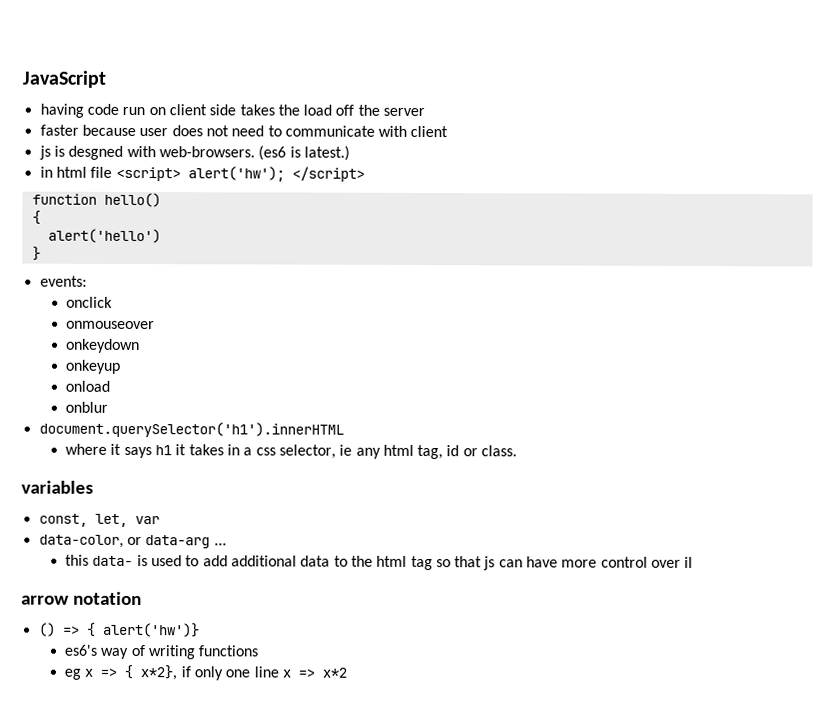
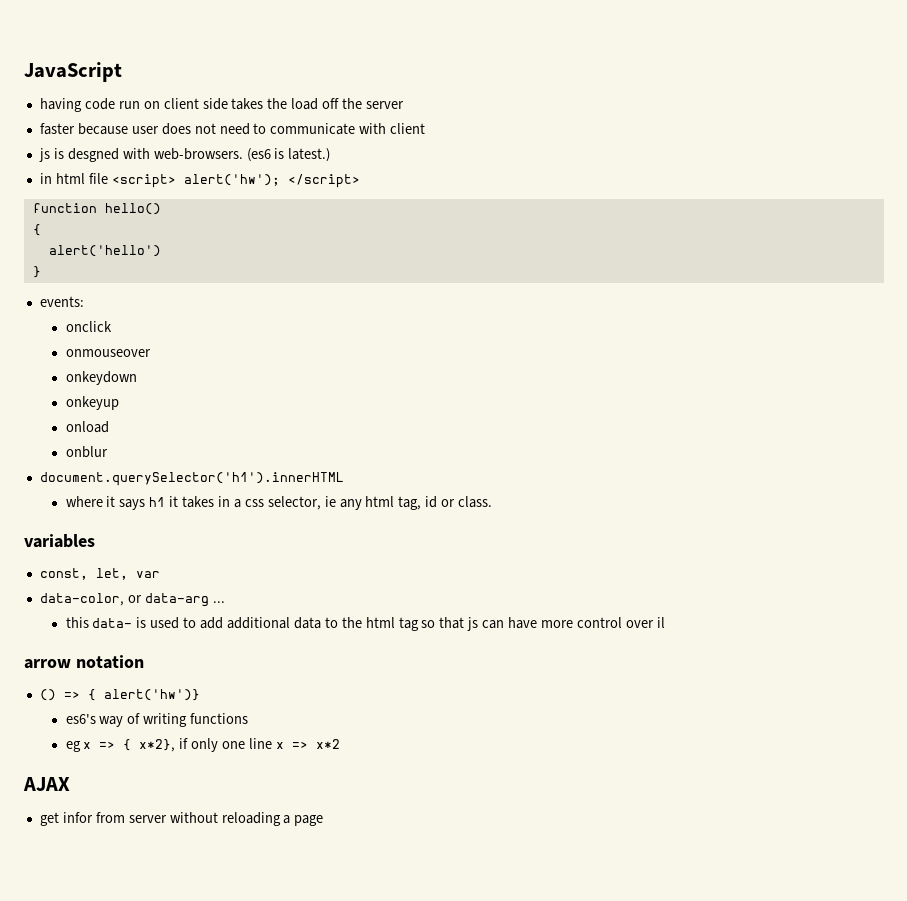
(347, 672) none -> [23,777,70,791] [39,812,324,826] // AJAX // get infor from server without reloading a page

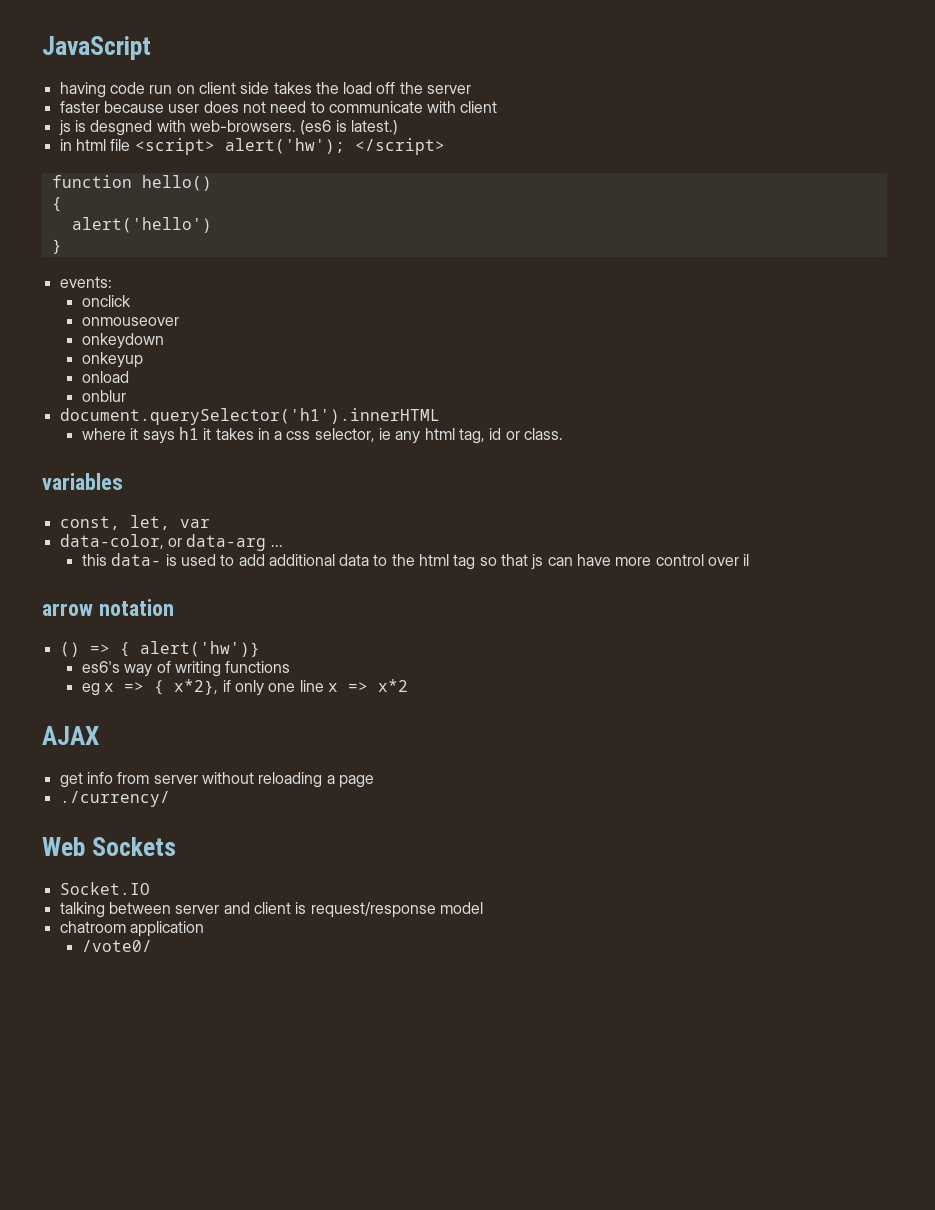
[62,812,93,823] infor -> [86,772,113,784] info
(324, 820) none -> [59,791,170,807] [42,837,176,856] [59,882,150,895] [59,902,483,918] [59,921,204,937] [81,940,152,952] // ./currency/ // Web Sockets // Socket.IO // talking between server and client is request/response model // chatroom application // /vote0/

